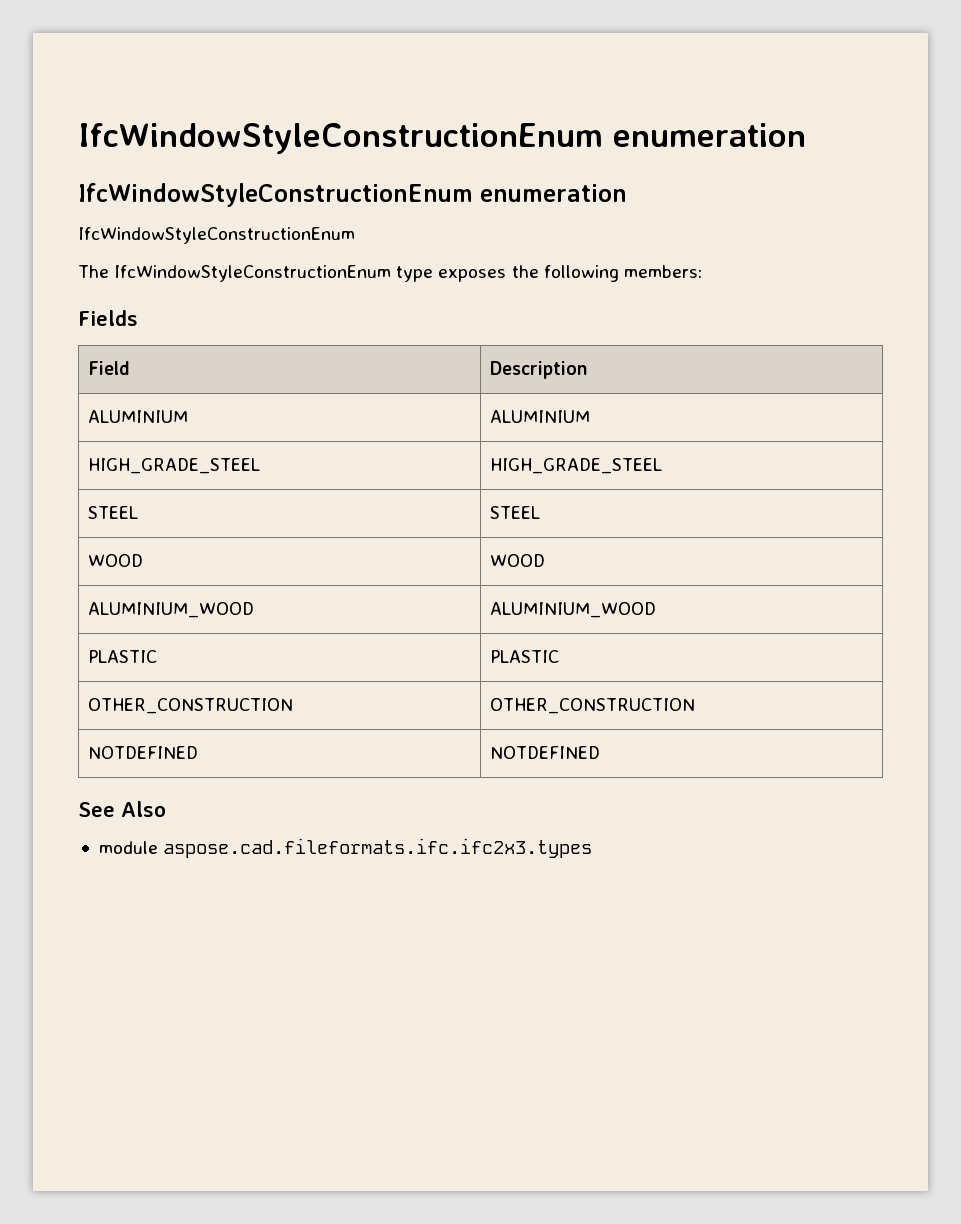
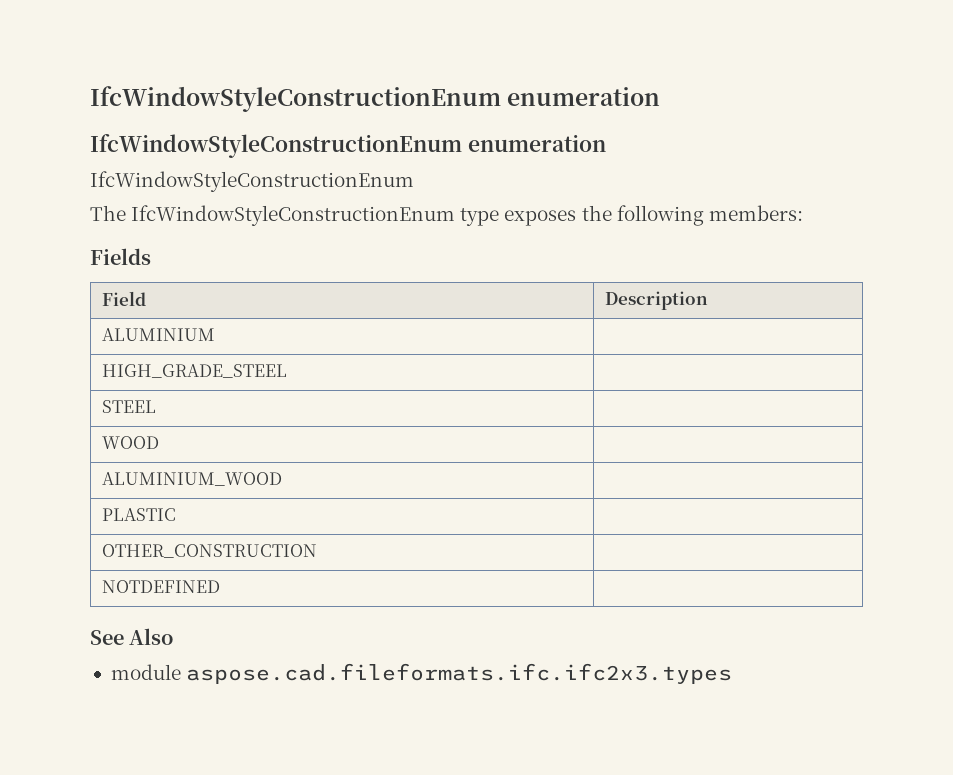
[490,410,591,423] ALUMINIUM -> (216, 334) none
[490,458,663,474] HIGH_GRADE_STEEL -> (288, 371) none
[490,506,541,519] STEEL -> (157, 406) none
[490,554,546,567] WOOD -> (160, 442) none
[490,602,657,618] ALUMINIUM_WOOD -> (283, 479) none
[490,650,560,663] PLASTIC -> (177, 514) none
[490,698,696,714] OTHER_CONSTRUCTION -> (318, 551) none
[490,746,601,759] NOTDEFINED -> (221, 586) none

